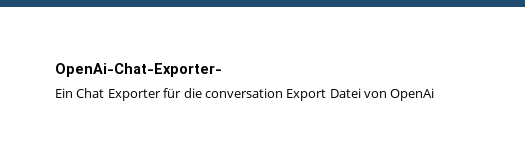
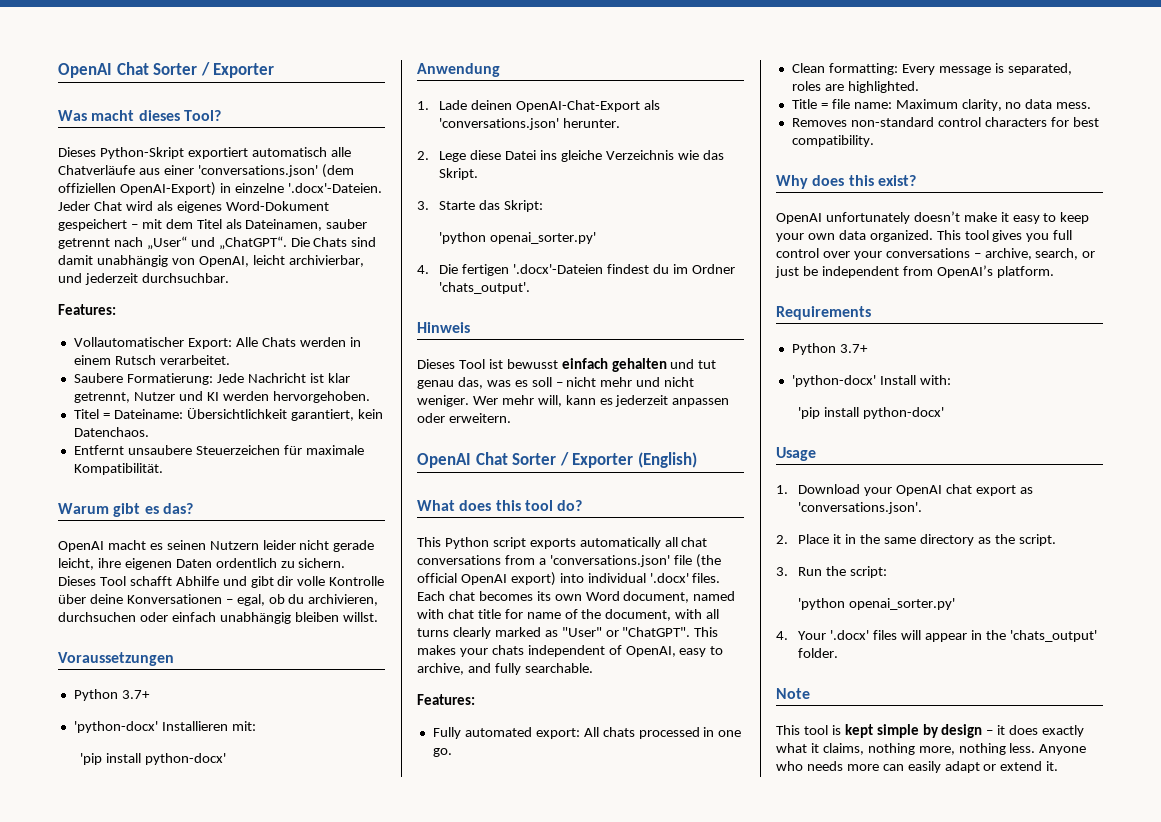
[55,63,222,77] [55,88,435,101] OpenAi-Chat-Exporter- // Ein Chat Exporter für die conversation Export Datei von OpenAi -> [58,62,275,78] [58,110,221,121] [58,147,351,159] [58,164,354,178] [58,182,382,196] [58,201,329,213] [58,219,368,231] [58,236,377,250] [58,255,364,267] [58,273,229,285] [58,304,116,315] [73,337,361,349] [73,355,230,365] [73,373,350,385] [73,391,370,403] [73,408,383,421] [73,427,149,437] [73,445,364,455] [73,463,163,475] [58,503,193,517] [58,540,375,552] [58,558,346,570] [58,576,385,588] [58,594,379,606] [58,612,378,624] [58,652,174,666] [73,689,150,701] [73,721,256,733] [80,753,227,765] [417,63,500,77] [417,100,660,112] [439,118,621,130] [417,150,724,162] [439,168,479,180] [417,200,544,212] [439,232,597,244] [417,264,735,276] [439,282,531,294] [417,322,470,333] [417,358,717,372] [417,377,695,389] [417,395,730,407] [417,413,511,423] [417,452,697,468] [417,500,583,511] [417,537,708,549] [417,554,721,568] [417,572,721,586] [417,591,736,603] [417,609,720,621] [417,627,719,639] [417,645,724,657] [417,663,593,675] [417,694,475,705] [432,727,742,739] [432,748,452,757] [791,63,1072,75] [791,81,919,93] [791,99,1092,111] [791,117,1099,127] [791,135,874,147] [776,175,916,189] [776,211,1090,224] [776,230,1073,242] [776,248,1096,260] [775,265,1054,278] [776,306,871,320] [791,343,868,355] [791,375,951,387] [798,407,945,419] [776,447,816,461] [776,484,1033,496] [798,502,923,514] [776,534,1056,546] [776,566,888,578] [798,598,956,610] [776,630,1097,642] [798,648,839,658] [776,688,810,699] [776,724,1085,738] [776,743,1087,755] [776,761,1059,773] OpenAI Chat Sorter / Exporter // Was macht dieses Tool? // Dieses Python-Skript exportiert automatisch alle Chatverläufe aus einer 'conversations.json' (dem offiziellen OpenAI-Export) in einzelne '.docx'-Dateien. Jeder Chat wird als eigenes Word-Dokument gespeichert – mit dem Titel als Dateinamen, sauber getrennt nach „User“ und „ChatGPT“. Die Chats sind damit unabhängig von OpenAI, leicht archivierbar, und jederzeit durchsuchbar. // Features: // Vollautomatischer Export: Alle Chats werden in einem Rutsch verarbeitet. // Saubere Formatierung: Jede Nachricht ist klar getrennt, Nutzer und KI werden hervorgehoben. // Titel = Dateiname: Übersichtlichkeit garantiert, kein Datenchaos. // Entfernt unsaubere Steuerzeichen für maximale Kompatibilität. // Warum gibt es das? // OpenAI macht es seinen Nutzern leider nicht gerade leicht, ihre eigenen Daten ordentlich zu sichern. Dieses Tool schafft Abhilfe und gibt dir volle Kontrolle über deine Konversationen – egal, ob du archivieren, durchsuchen oder einfach unabhängig bleiben willst. // Voraussetzungen // Python 3.7+ // 'python-docx' Installieren mit: // 'pip install python-docx' // Anwendung // 1. Lade deinen OpenAI-Chat-Export als 'conversations.json' herunter. // 2. Lege diese Datei ins gleiche Verzeichnis wie das Skript. // 3. Starte das Skript: // 'python openai_sorter.py' // 4. Die fertigen '.docx'-Dateien findest du im Ordner 'chats_output'. // Hinweis // Dieses Tool ist bewusst einfach gehalten und tut genau das, was es soll – nicht mehr und nicht weniger. Wer mehr will, kann es jederzeit anpassen oder erweitern. // OpenAI Chat Sorter / Exporter (English) // What does this tool do? // This Python script exports automatically all chat conversations from a 'conversations.json' file (the official OpenAI export) into individual '.docx' files. Each chat becomes its own Word document, named with chat title for name of the document, with all turns clearly marked as "User" or "ChatGPT". This makes your chats independent of OpenAI, easy to archive, and fully searchable. // Features: // Fully automated export: All chats processed in one go. // Clean formatting: Every message is separated, roles are highlighted. // Title = file name: Maximum clarity, no data mess. // Removes non-standard control characters for best compatibility. // Why does this exist? // OpenAI unfortunately doesn’t make it easy to keep your own data organized. This tool gives you full control over your conversations – archive, search, or just be independent from OpenAI’s platform. // Requirements // Python 3.7+ // 'python-docx' Install with: // 'pip install python-docx' // Usage // 1. Download your OpenAI chat export as 'conversations.json'. // 2. Place it in the same directory as the script. // 3. Run the script: // 'python openai_sorter.py' // 4. Your '.docx' files will appear in the 'chats_output' folder. // Note // This tool is kept simple by design – it does exactly what it claims, nothing more, nothing less. Anyone who needs more can easily adapt or extend it.

